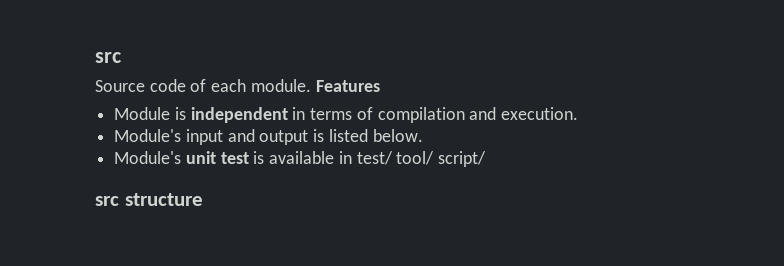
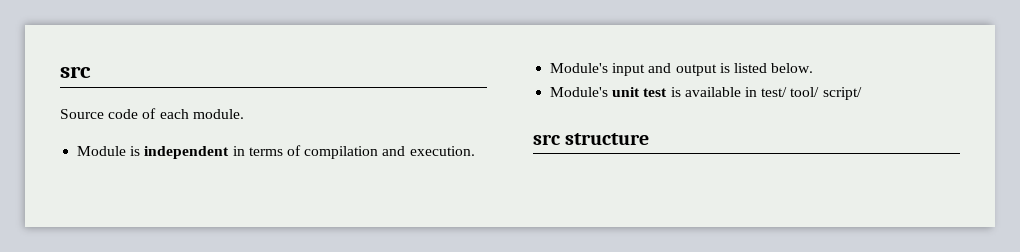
[315,80,380,92] Features -> (244, 114) none

